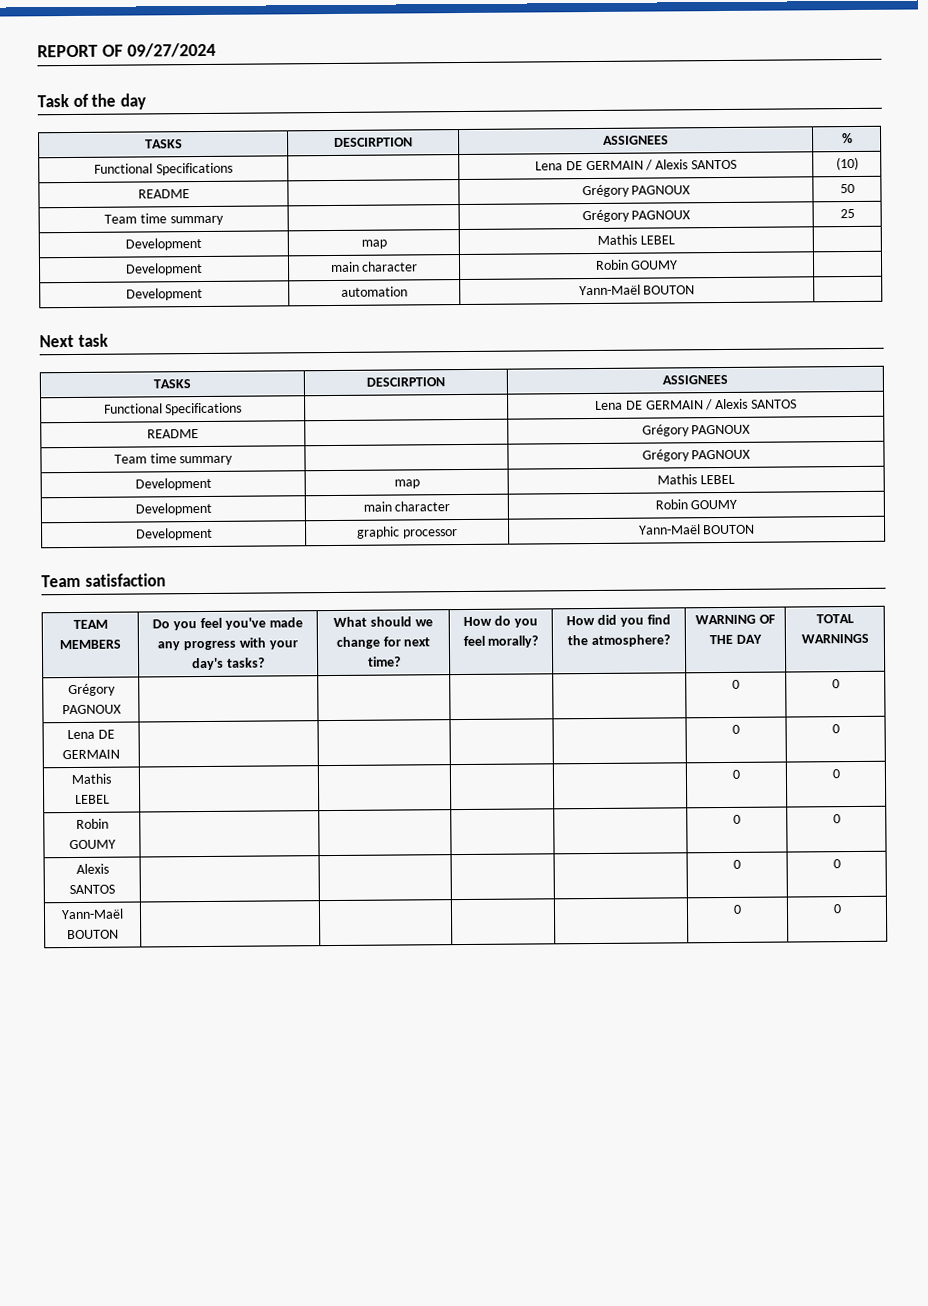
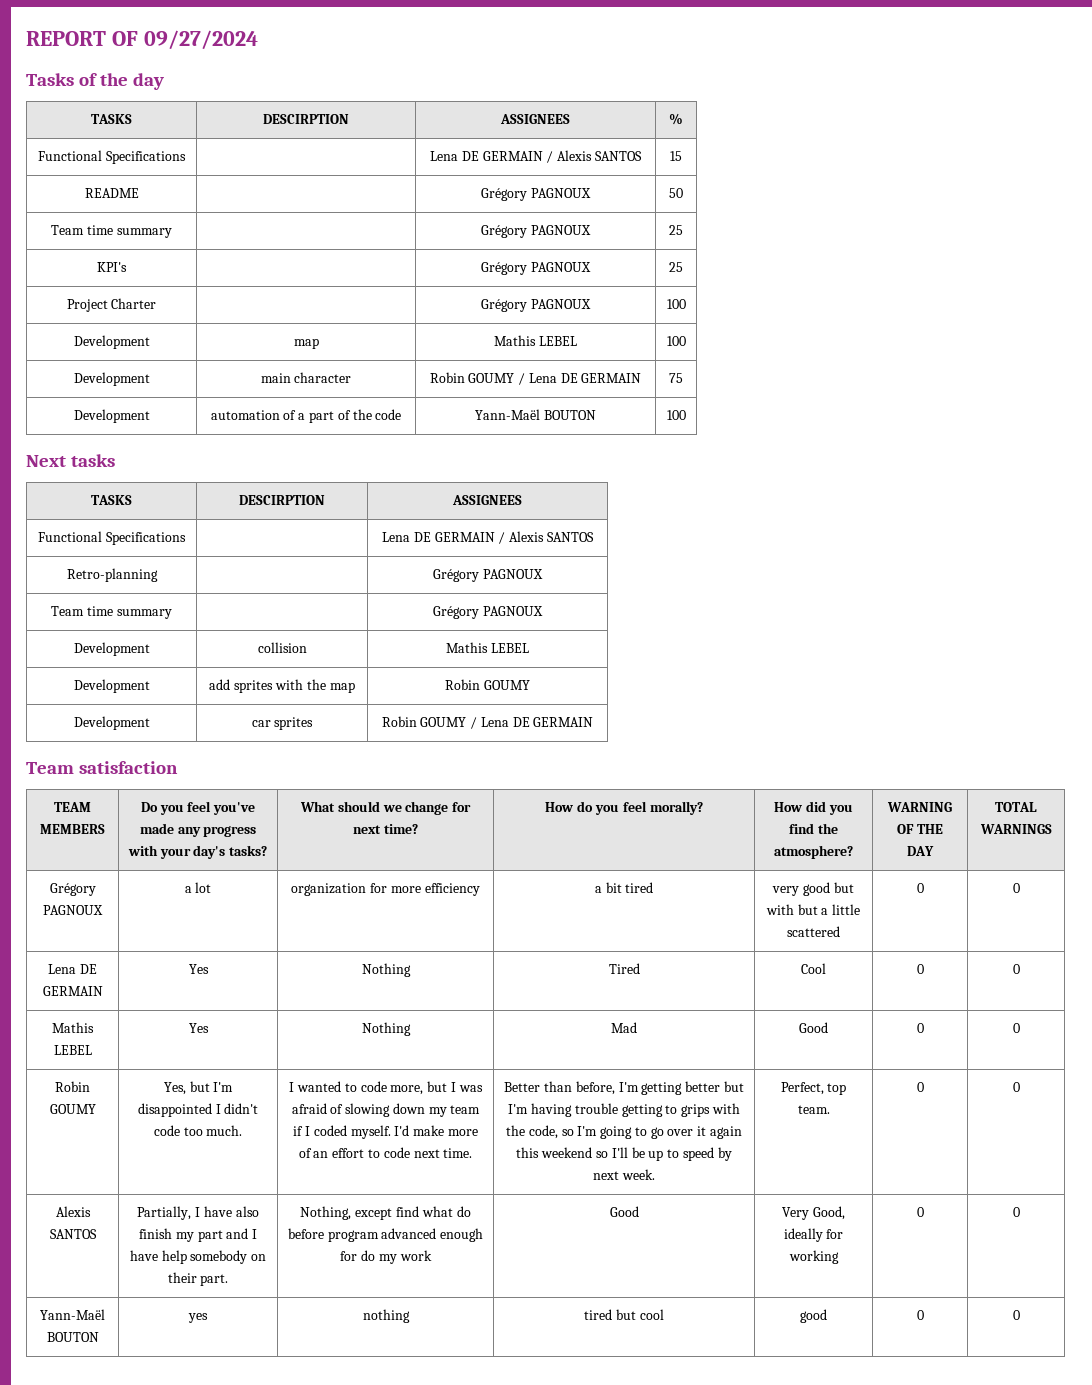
[37,94,70,108] Task -> [26,73,74,86] Tasks
[835,156,859,171] (10) -> [670,151,682,161] 15
(855, 213) none -> [97,262,127,272] [481,262,591,275] [669,262,683,272] [66,298,157,312] [481,299,591,312] [666,299,686,309] // KPI's | | Grégory PAGNOUX | 25 // Project Charter | | Grégory PAGNOUX | 100
[125,263,203,276] [329,261,419,273] [594,259,679,270] [126,287,203,301] [341,286,409,297] [578,284,696,296] // Development | main character | Robin GOUMY | // Development | automation | Yann-Maël BOUTON | -> [666,336,686,346] [73,372,150,386] [260,372,352,383] [429,372,642,385] [669,373,683,383] [73,409,150,423] [210,409,402,423] [475,409,596,420] [666,410,686,420] 100 // Development | main character | Robin GOUMY / Lena DE GERMAIN | 75 // Development | automation of a part of the code | Yann-Maël BOUTON | 100
[77,333,109,347] task -> [71,454,116,467] tasks
[147,429,199,439] README -> [66,568,158,582] Retro-planning
[393,479,420,489] map -> [257,642,307,653] collision
[362,501,451,512] [654,499,738,510] [135,527,213,541] [357,526,458,539] [638,524,756,535] main character | Robin GOUMY // Development | graphic processor | Yann-Maël BOUTON -> [209,679,355,693] [445,679,530,690] [73,716,150,730] [251,717,314,730] [381,716,594,729] add sprites with the map | Robin GOUMY // Development | car sprites | Robin GOUMY / Lena DE GERMAIN
(122, 709) | | | -> [184,882,212,893] [291,883,480,896] [594,882,654,893] [772,882,854,896] [765,904,861,915] [787,926,840,937] a lot | organization for more efficiency | a bit tired | very good but with but a little scattered
(120, 754) | | | -> [188,964,209,974] [361,963,411,977] [608,963,640,974] [801,963,826,974] Yes | Nothing | Tired | Cool
(110, 799) | | | -> [188,1023,209,1033] [361,1022,411,1036] [611,1022,637,1033] [799,1022,828,1033] Yes | Nothing | Mad | Good
[733,814,741,824] [832,814,841,824] [75,863,109,874] [69,884,115,895] [733,859,741,869] [832,859,841,869] [61,908,124,920] [67,929,119,940] | | | | 0 | 0 // Alexis SANTOS | | | | | 0 | 0 // Yann-Maël BOUTON | | | | -> [163,1081,234,1095] [137,1103,259,1117] [153,1125,243,1136] [289,1081,483,1095] [291,1103,481,1117] [293,1125,478,1139] [298,1147,473,1158] [504,1081,744,1095] [508,1103,740,1117] [505,1125,743,1139] [516,1147,732,1161] [593,1169,655,1180] [780,1082,847,1095] [797,1105,830,1114] [916,1082,924,1092] [1012,1082,1020,1092] [55,1206,91,1217] [49,1229,97,1239] [137,1206,259,1220] [138,1228,258,1242] [129,1250,267,1264] [167,1272,229,1286] [300,1206,471,1220] [287,1228,484,1242] [340,1250,432,1264] [609,1206,639,1217] [782,1206,845,1220] [783,1228,844,1242] [788,1250,839,1264] [916,1207,924,1217] [1012,1207,1020,1217] [40,1309,105,1320] [46,1332,99,1342] [188,1313,208,1323] [362,1309,410,1323] [584,1309,664,1320] [800,1309,827,1323] Yes, but I'm disappointed I didn't code too much. | I wanted to code more, but I was afraid of slowing down my team if I coded myself. I'd make more of an effort to code next time. | Better than before, I'm getting better but I'm having trouble getting to grips with the code, so I'm going to go over it again this weekend so I'll be up to speed by next week. | Perfect, top team. | 0 | 0 // Alexis SANTOS | Partially, I have also finish my part and I have help somebody on their part. | Nothing, except find what do before program advanced enough for do my work | Good | Very Good, ideally for working | 0 | 0 // Yann-Maël BOUTON | yes | nothing | tired but cool | good

